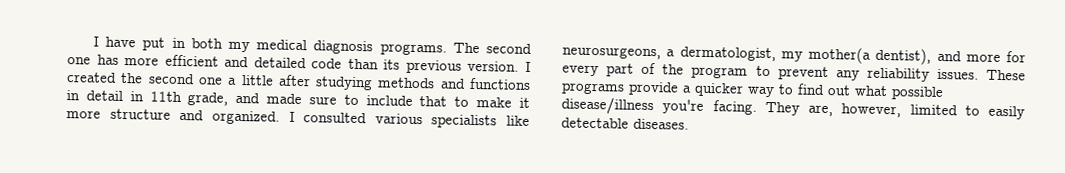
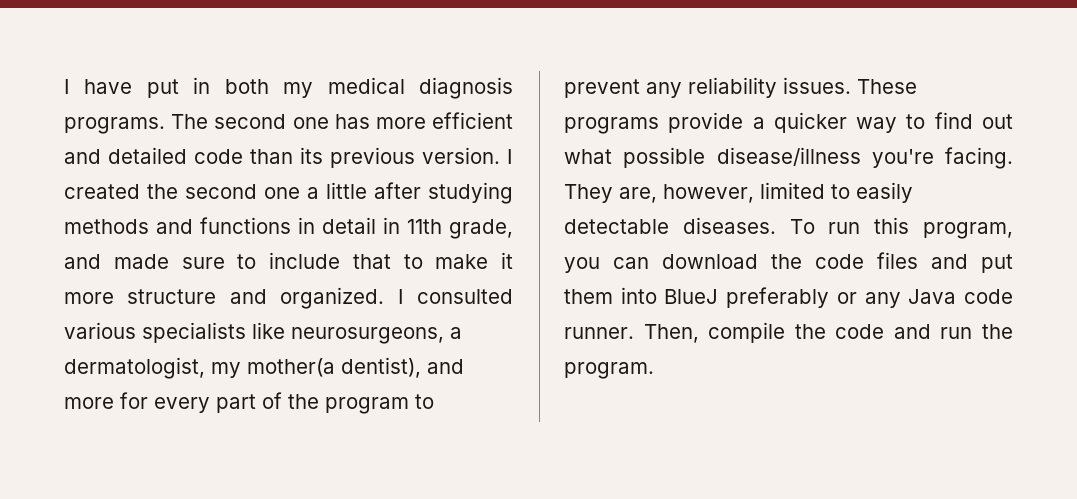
(689, 124) none -> [789,217,1013,239] [564,252,1013,273] [564,287,1013,308] [564,322,1013,343] [564,362,654,379] To run this program, you can download the code files and put them into BlueJ preferably or any Java code runner. Then, compile the code and run the program.

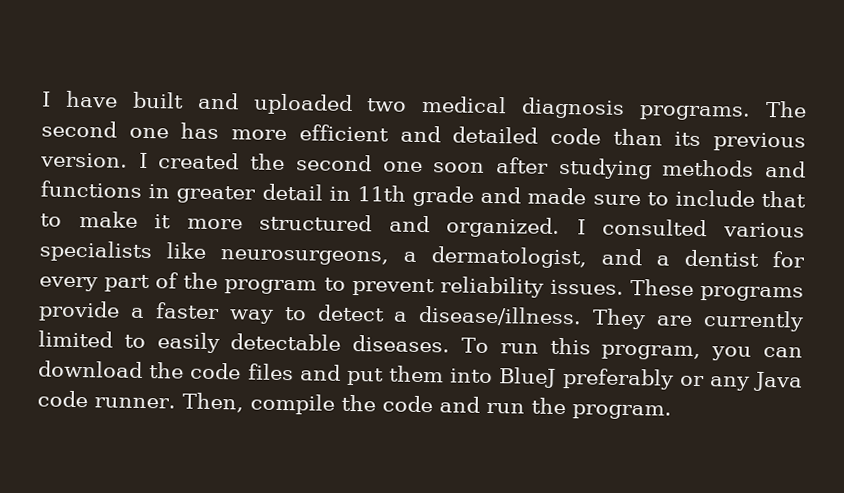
[146,77,314,98] put in both my -> [131,91,408,115] built and uploaded two
[307,182,367,199] a little -> [433,162,486,173] soon
(315, 225) none -> [176,185,257,204] greater
[449,219,513,239] grade, -> [412,185,475,207] grade
[127,289,217,304] structure -> [259,213,373,232] structured
[211,357,464,378] [64,397,114,409] my mother(a dentist), and more -> [601,248,759,267] and a dentist
[646,82,682,98] any -> (435, 287) none
[773,112,847,133] quicker -> [154,302,220,320] faster
[934,112,1013,129] [564,147,1013,169] [564,184,754,203] find out what possible disease/illness you're facing. They are, however, -> [316,304,804,332] detect a disease/illness. They are currently

